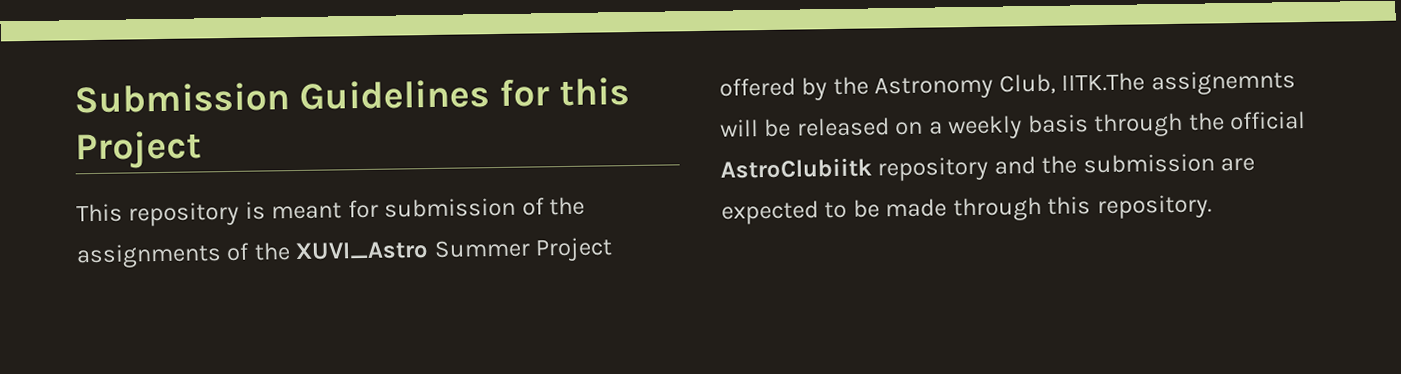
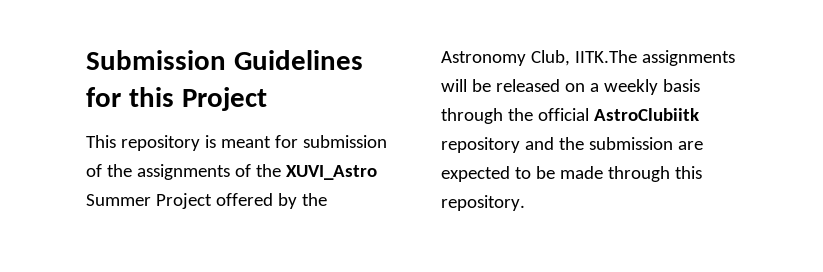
[1150,70,1296,96] assignemnts -> [641,50,735,66] assignments

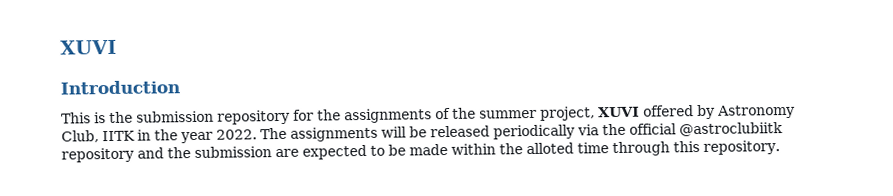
[86,50,363,70] [86,87,267,111] [86,135,387,151] [86,164,102,177] Submission Guidelines for this Project // This repository is meant for submission of -> [60,39,117,55] [60,80,180,95] [61,109,314,125] XUVI // Introduction // This is the submission repository for
[285,165,377,180] [86,193,212,209] XUVI_Astro Summer Project -> [479,106,640,121] summer project, XUVI
[301,193,327,206] the -> (715, 112) none
[574,50,735,66] [441,79,700,95] [441,108,503,124] IITK.The assignments will be released on a weekly basis through -> [102,124,599,144] IITK in the year 2022. The assignments will be released periodically via
[593,108,699,121] AstroClubiitk -> [679,122,783,137] @astroclubiitk
(603, 172) none -> [451,142,609,155] within the alloted time

